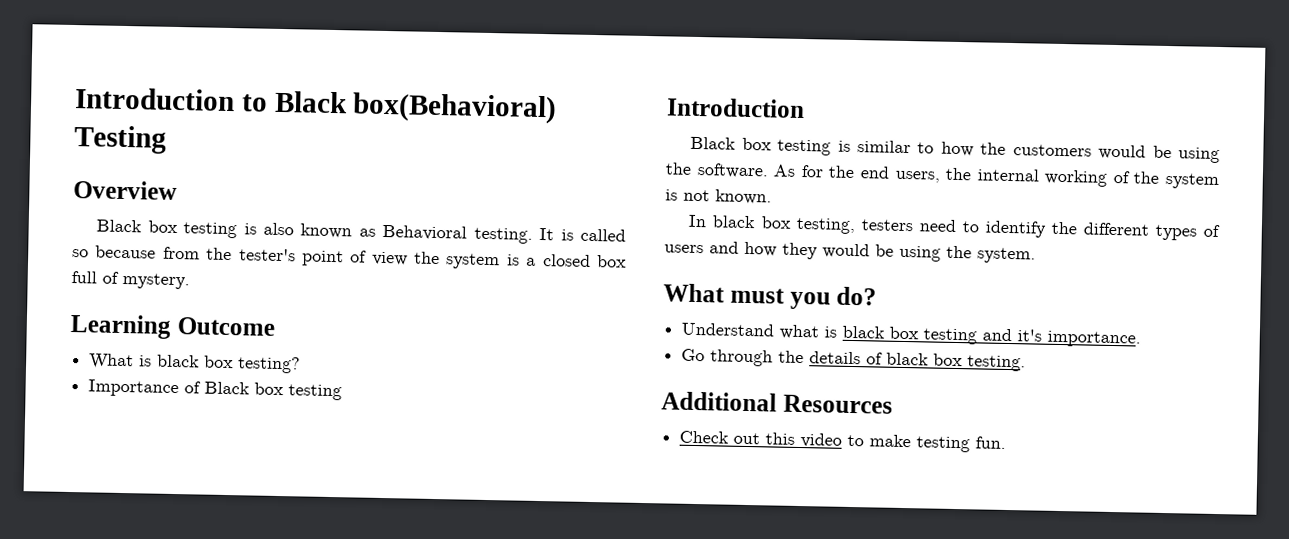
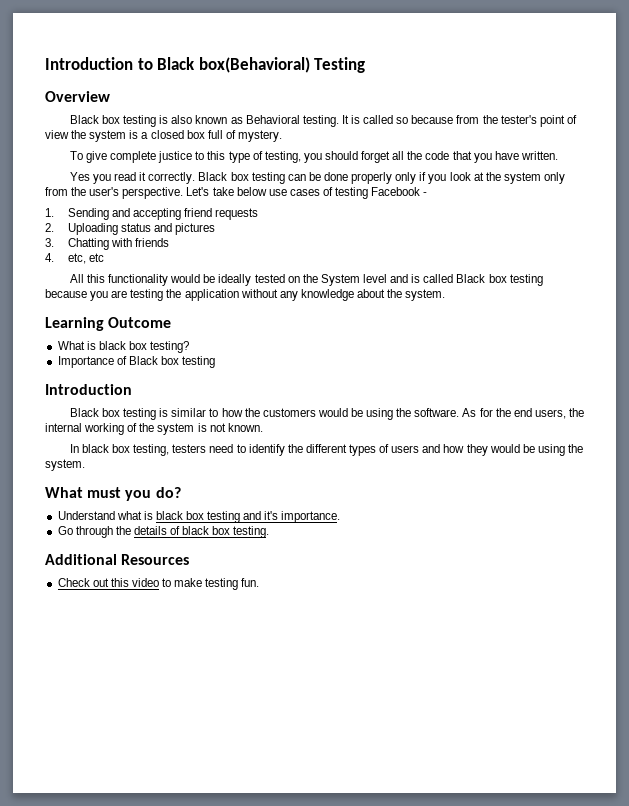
(190, 281) none -> [69,151,558,163] [69,172,565,184] [45,187,428,199] [45,208,259,220] [45,223,215,235] [45,238,169,250] [45,253,104,264] [69,274,543,286] [45,289,446,301] // To give complete justice to this type of testing, you should forget all the code that you have written. // Yes you read it correctly. Black box testing can be done properly only if you look at the system only from the user's perspective. Let's take below use cases of testing Facebook - // 1. Sending and accepting friend requests // 2. Uploading status and pictures // 3. Chatting with friends // 4. etc, etc // All this functionality would be ideally tested on the System level and is called Black box testing because you are testing the application without any knowledge about the system.

